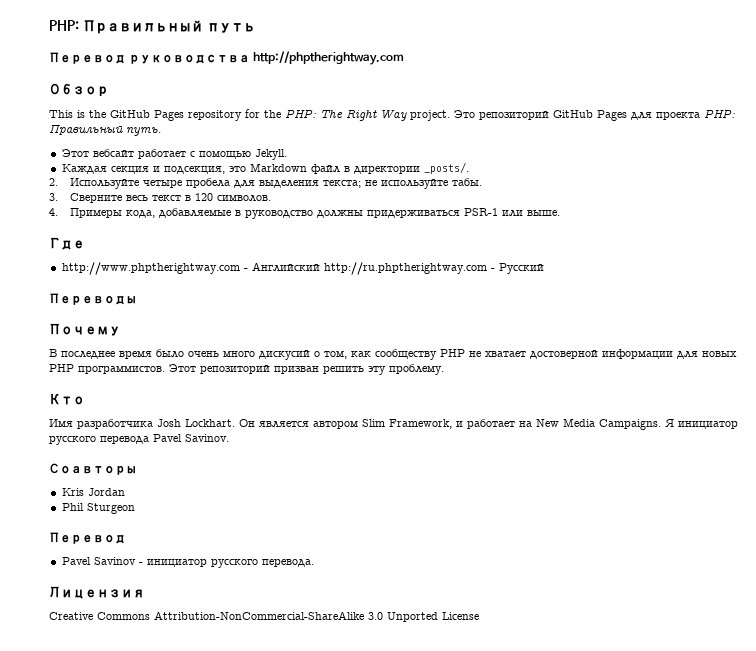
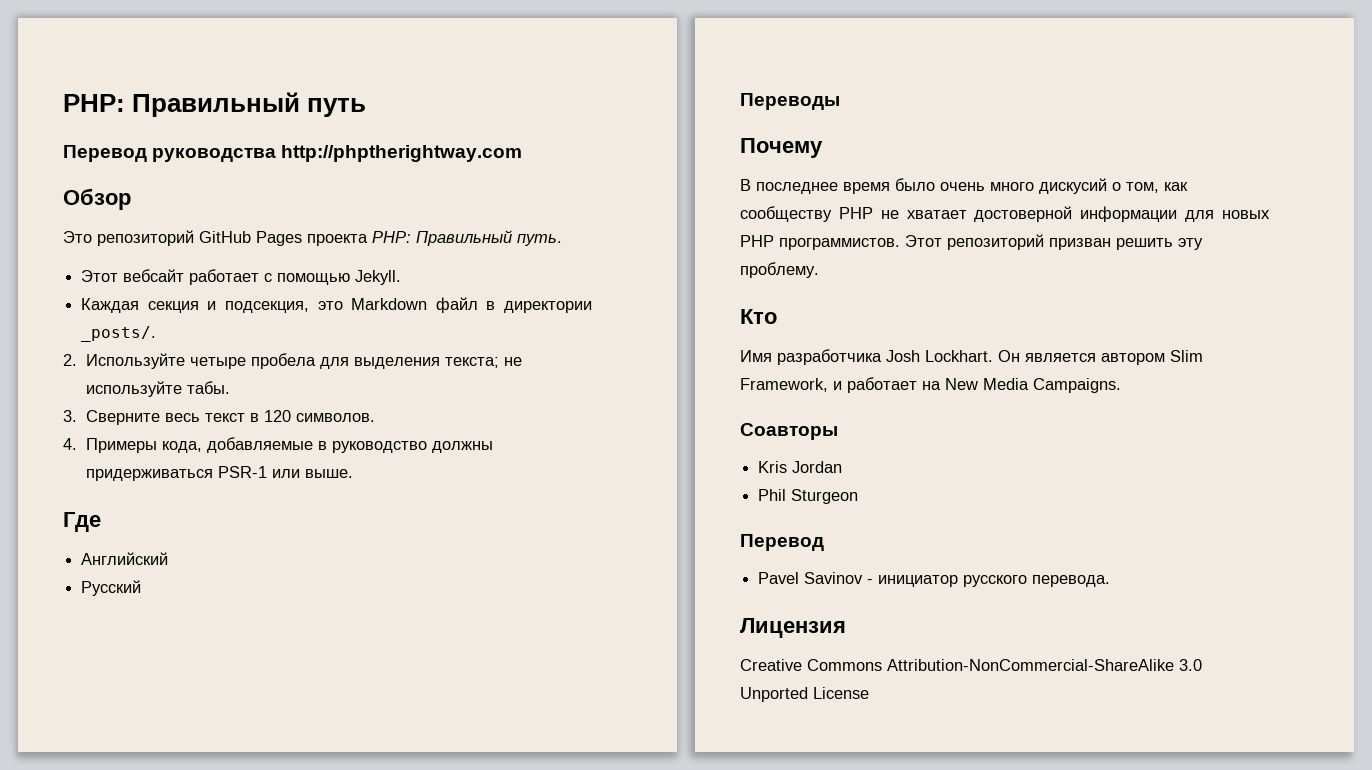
[49,109,450,121] This is the GitHub Pages repository for the PHP: The Right Way project. -> (131, 199) none
[631,112,652,120] для -> (302, 238) none
[61,262,248,275] http://www.phptherightway.com - -> (101, 522) none
[323,262,495,275] http://ru.phptherightway.com - -> (169, 558) //
[665,419,738,429] [49,434,229,445] Я инициатор русского перевода Pavel Savinov. -> (1121, 385) none

